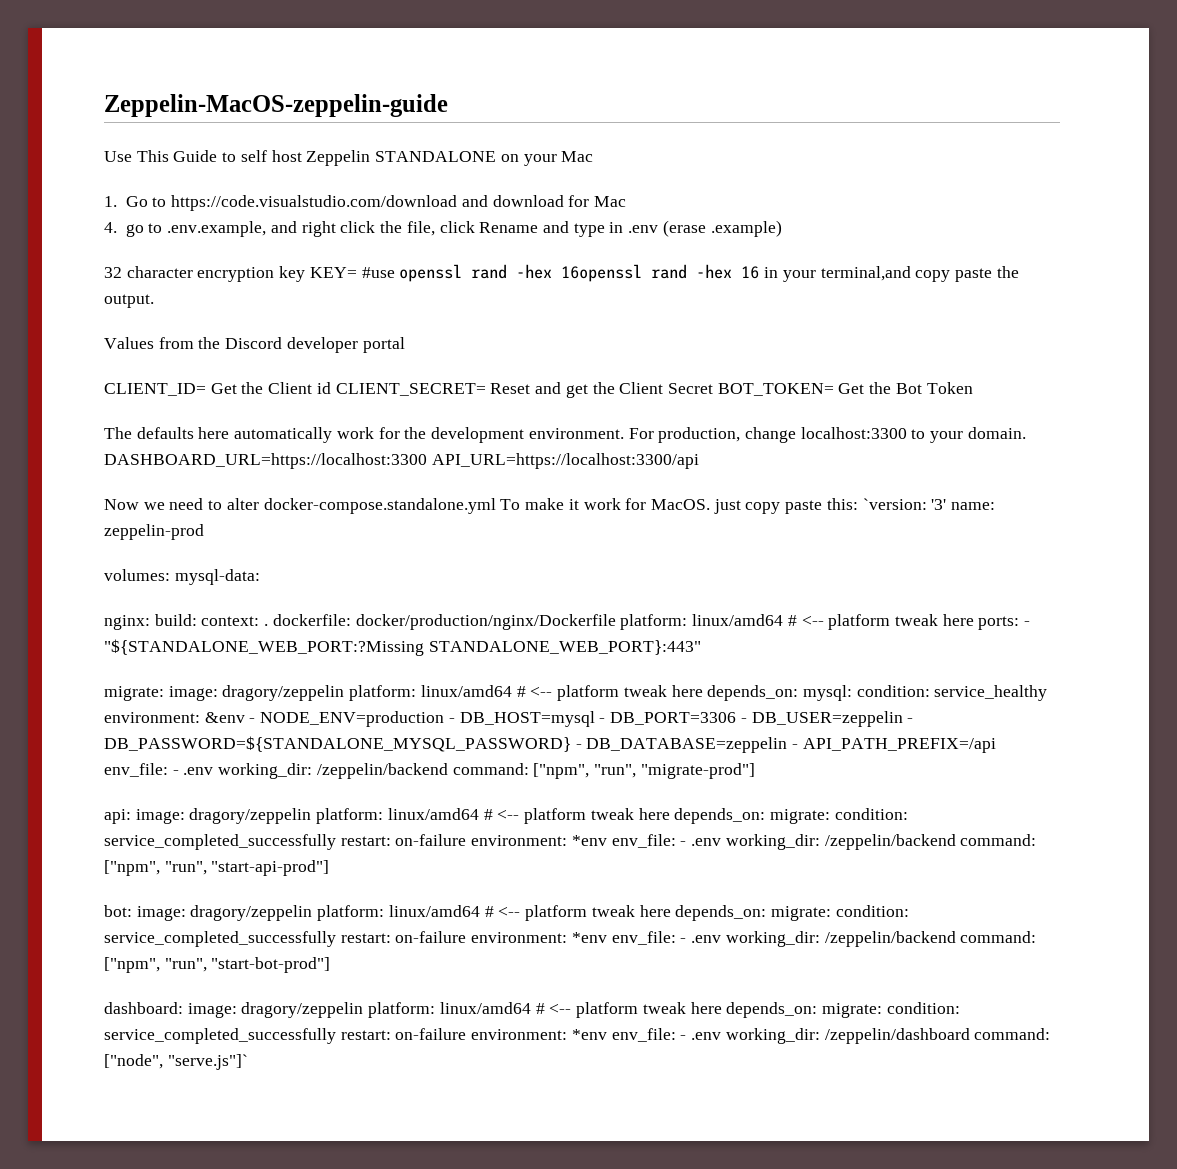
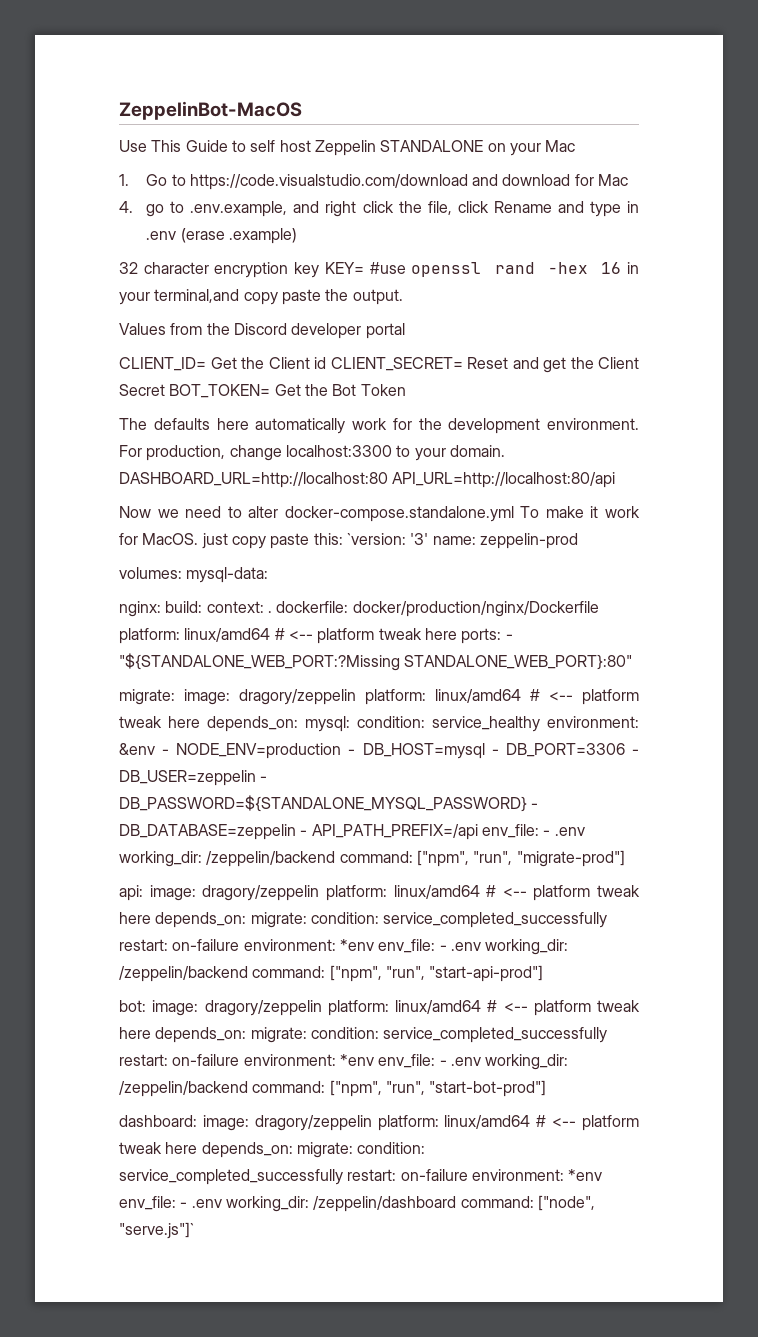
[104,94,448,117] Zeppelin-MacOS-zeppelin-guide -> [119,101,302,120] ZeppelinBot-MacOS
[561,264,733,282] 16openssl rand -hex -> (588, 268) none
[104,453,699,469] DASHBOARD_URL=https://localhost:3300 API_URL=https://localhost:3300/api -> [119,472,616,488] DASHBOARD_URL=http://localhost:80 API_URL=http://localhost:80/api
[428,640,701,655] STANDALONE_WEB_PORT}:443" -> [404,654,633,670] STANDALONE_WEB_PORT}:80"

